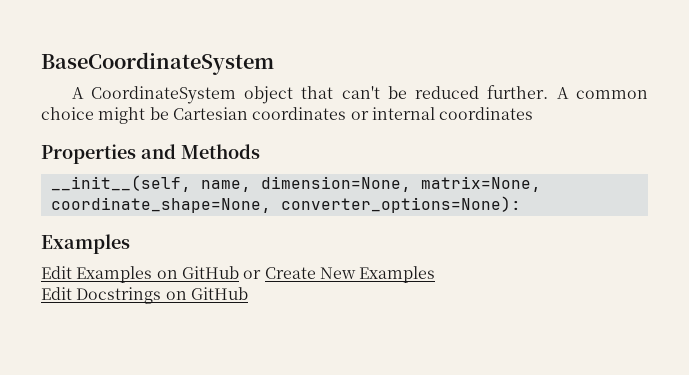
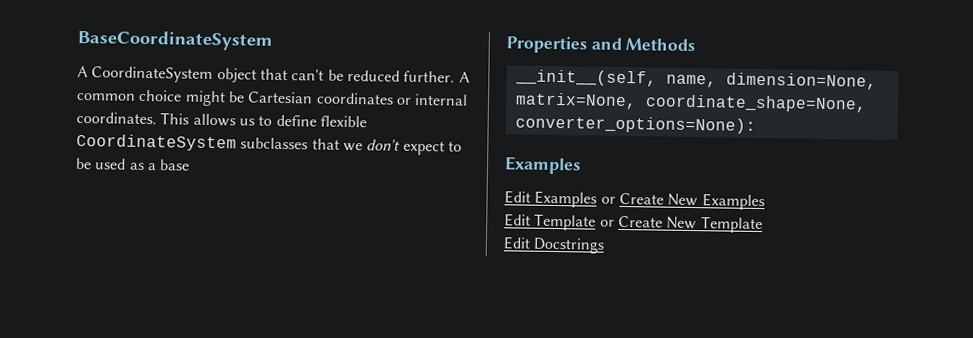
[439,107,534,120] coordinates -> [76,111,367,128] [76,133,462,156] [75,157,191,171] coordinates. This allows us to define flexible CoordinateSystem subclasses that we don't expect to be used as a base
[156,266,239,279] on GitHub -> (598, 199) none
(436, 274) none -> [504,213,763,234] // Edit Template or Create New Template
[165,287,248,300] on GitHub -> (605, 245) none

